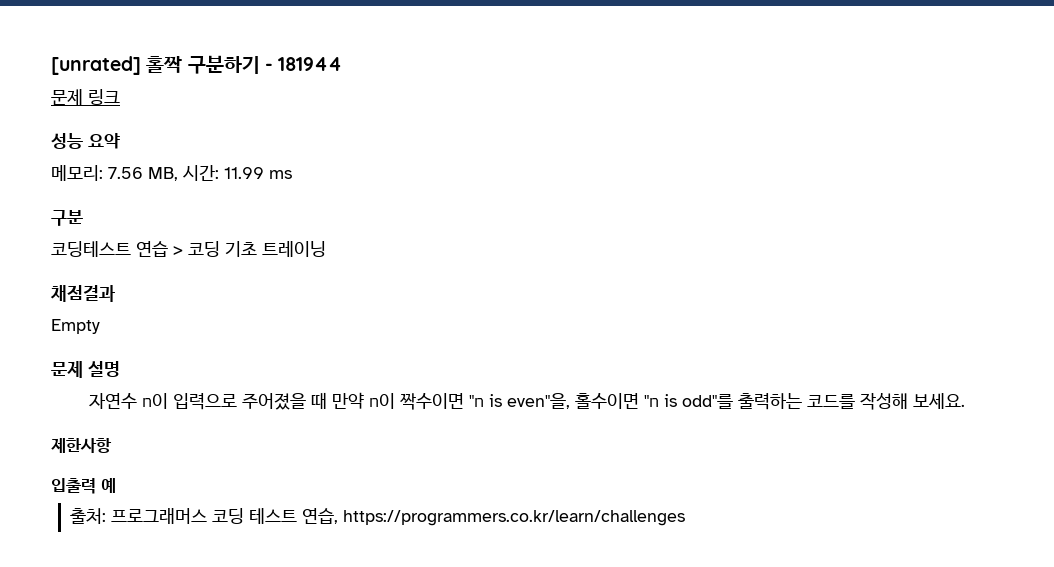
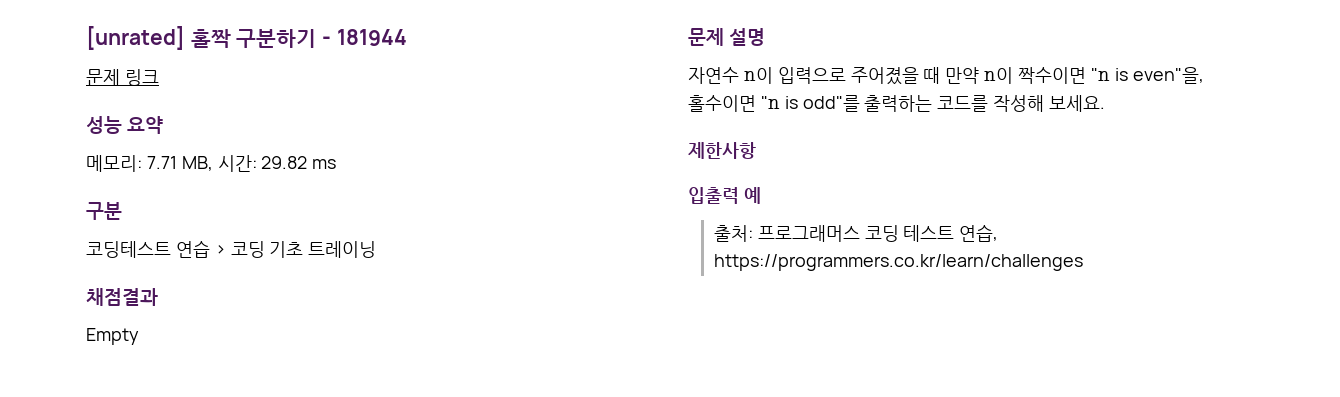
[108,167,143,179] 7.56 -> [146,156,177,169] 7.71
[224,167,264,179] 11.99 -> [261,156,308,169] 29.82

